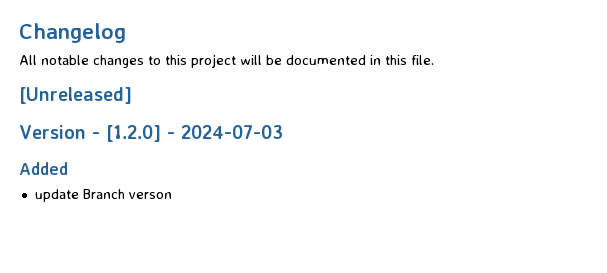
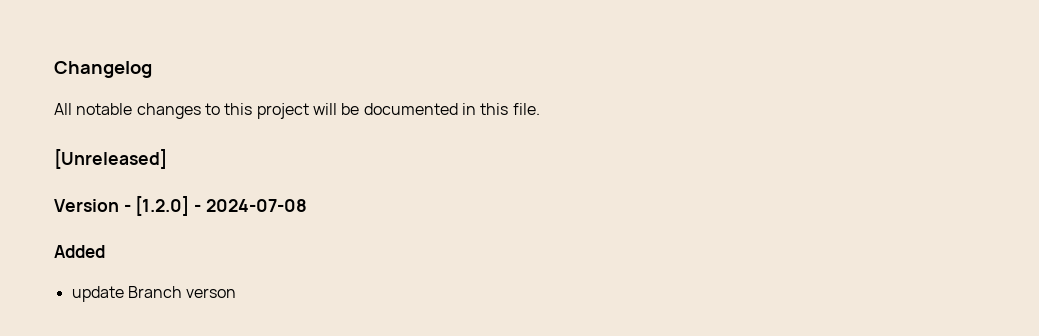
[180,125,283,139] 2024-07-03 -> [205,199,307,212] 2024-07-08

